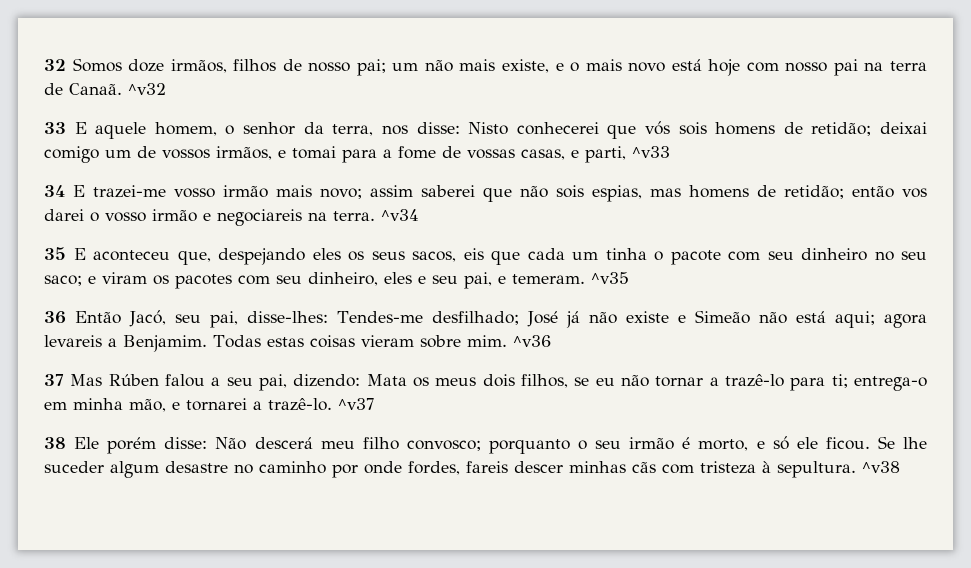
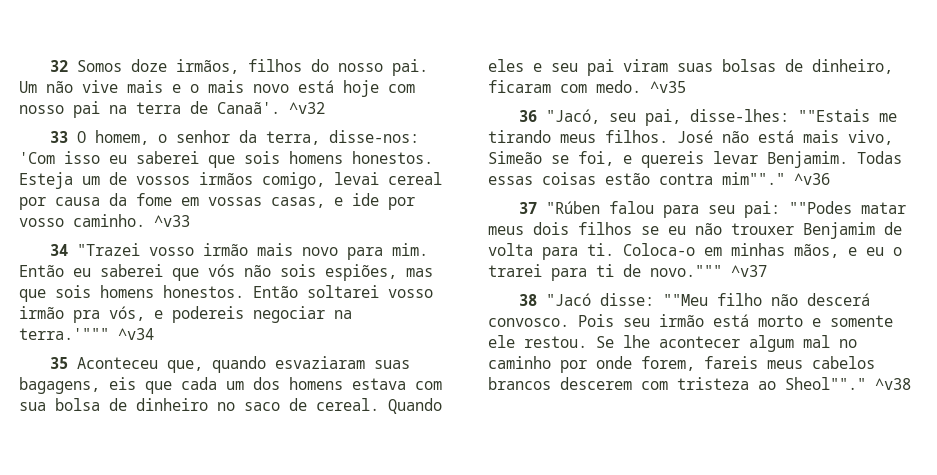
[282,59,549,76] de nosso pai; um não mais existe, -> [310,59,428,76] [19,80,163,93] do nosso pai. Um não vive mais
[69,83,122,95] Canaã. -> [217,102,280,114] Canaã'.
[74,122,147,139] E aquele -> [76,131,86,143] O
[381,121,927,139] [44,146,626,163] nos disse: Nisto conhecerei que vós sois homens de retidão; deixai comigo um de vossos irmãos, e tomai para a fome de vossas casas, e parti, -> [328,130,419,143] [19,151,433,168] [19,172,442,189] [19,193,415,210] [19,214,145,227] disse-nos: 'Com isso eu saberei que sois homens honestos. Esteja um de vossos irmãos comigo, levai cereal por causa da fome em vossas casas, e ide por vosso caminho.
[73,185,166,198] E trazei-me -> [76,243,140,256] "Trazei
[320,185,512,202] novo; assim saberei que -> [301,243,428,260] [19,264,235,281] novo para mim. Então eu saberei que vós
[592,185,927,202] [44,209,419,226] [44,247,927,265] [44,272,585,289] espias, mas homens de retidão; então vos darei o vosso irmão e negociareis na terra. ^v34 // 35 E aconteceu que, despejando eles os seus sacos, eis que cada um tinha o pacote com seu dinheiro no seu saco; e viram os pacotes com seu dinheiro, eles e seu pai, e temeram. -> [325,264,433,281] [19,285,433,302] [19,306,352,323] [19,328,154,340] [49,356,410,373] [19,377,442,394] [19,398,442,414] [488,59,893,76] [488,80,641,93] espiões, mas que sois homens honestos. Então soltarei vosso irmão pra vós, e podereis negociar na terra.'""" ^v34 // 35 Aconteceu que, quando esvaziaram suas bagagens, eis que cada um dos homens estava com sua bolsa de dinheiro no saco de cereal. Quando eles e seu pai viram suas bolsas de dinheiro, ficaram com medo.
[75,310,167,327] Então Jacó, -> [545,109,600,124] "Jacó,
[337,310,928,328] [44,335,551,352] [44,374,429,391] Tendes-me desfilhado; José já não existe e Simeão não está aqui; agora levareis a Benjamim. Todas estas coisas vieram sobre mim. ^v36 // 37 Mas Rúben falou a seu pai, dizendo: Mata os -> [797,109,897,122] [488,130,893,145] [488,151,902,168] [488,172,830,185] [518,201,906,218] ""Estais me tirando meus filhos. José não está mais vivo, Simeão se foi, e quereis levar Benjamim. Todas essas coisas estão contra mim""." ^v36 // 37 "Rúben falou para seu pai: ""Podes matar
[521,374,568,388] filhos, -> [578,222,632,235] filhos
[655,374,928,391] [44,398,374,412] [44,436,928,454] [44,461,856,478] tornar a trazê-lo para ti; entrega-o em minha mão, e tornarei a trazê-lo. ^v37 // 38 Ele porém disse: Não descerá meu filho convosco; porquanto o seu irmão é morto, e só ele ficou. Se lhe suceder algum desastre no caminho por onde fordes, fareis descer minhas cãs com tristeza à sepultura. -> [731,222,902,239] [488,243,902,260] [488,264,767,281] [518,293,870,306] [488,314,893,327] [488,335,857,352] [488,356,875,373] [488,377,866,390] trouxer Benjamim de volta para ti. Coloca-o em minhas mãos, e eu o trarei para ti de novo.""" ^v37 // 38 "Jacó disse: ""Meu filho não descerá convosco. Pois seu irmão está morto e somente ele restou. Se lhe acontecer algum mal no caminho por onde forem, fareis meus cabelos brancos descerem com tristeza ao Sheol""."

